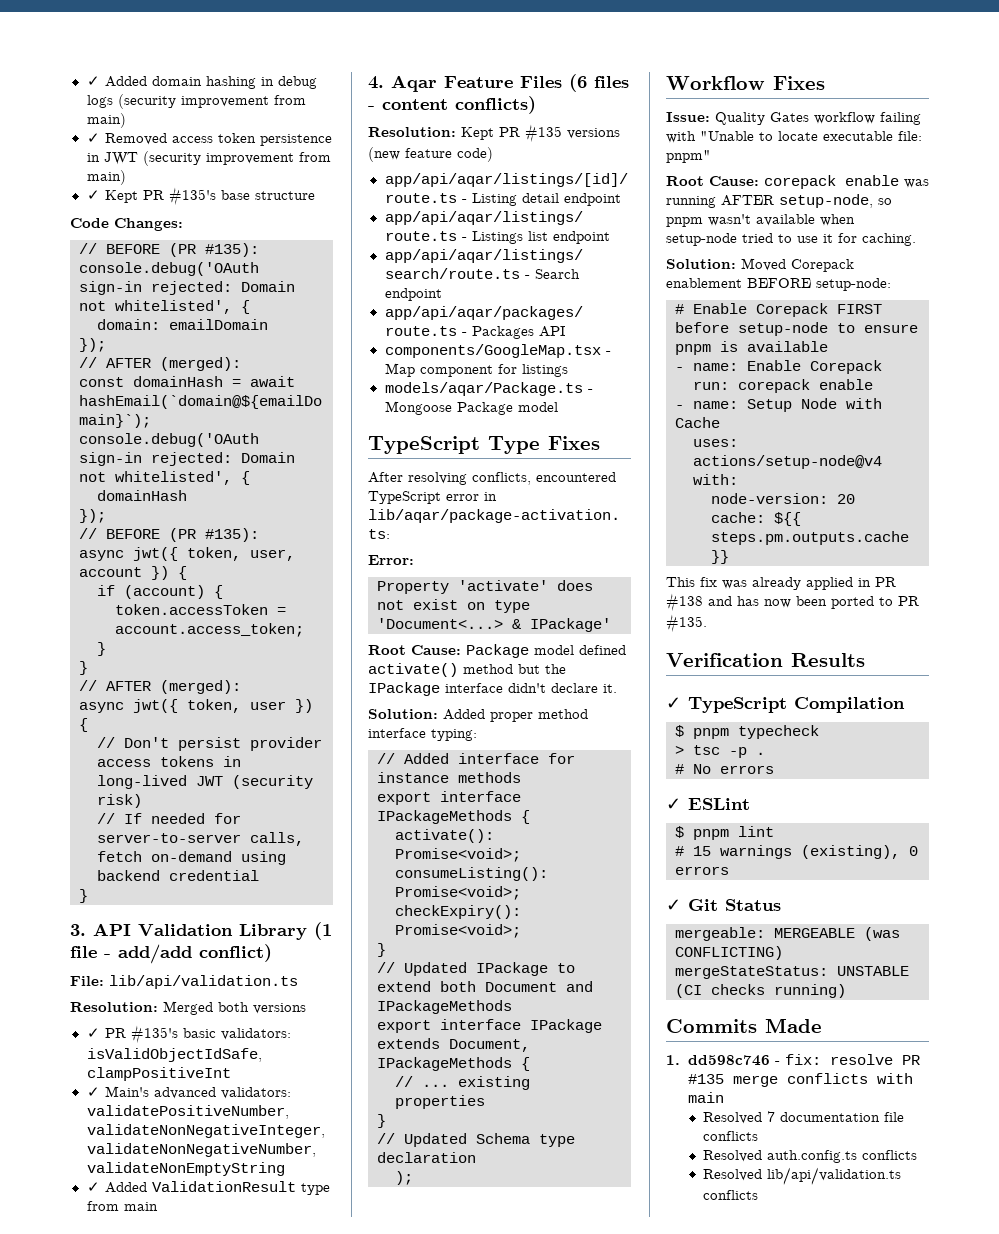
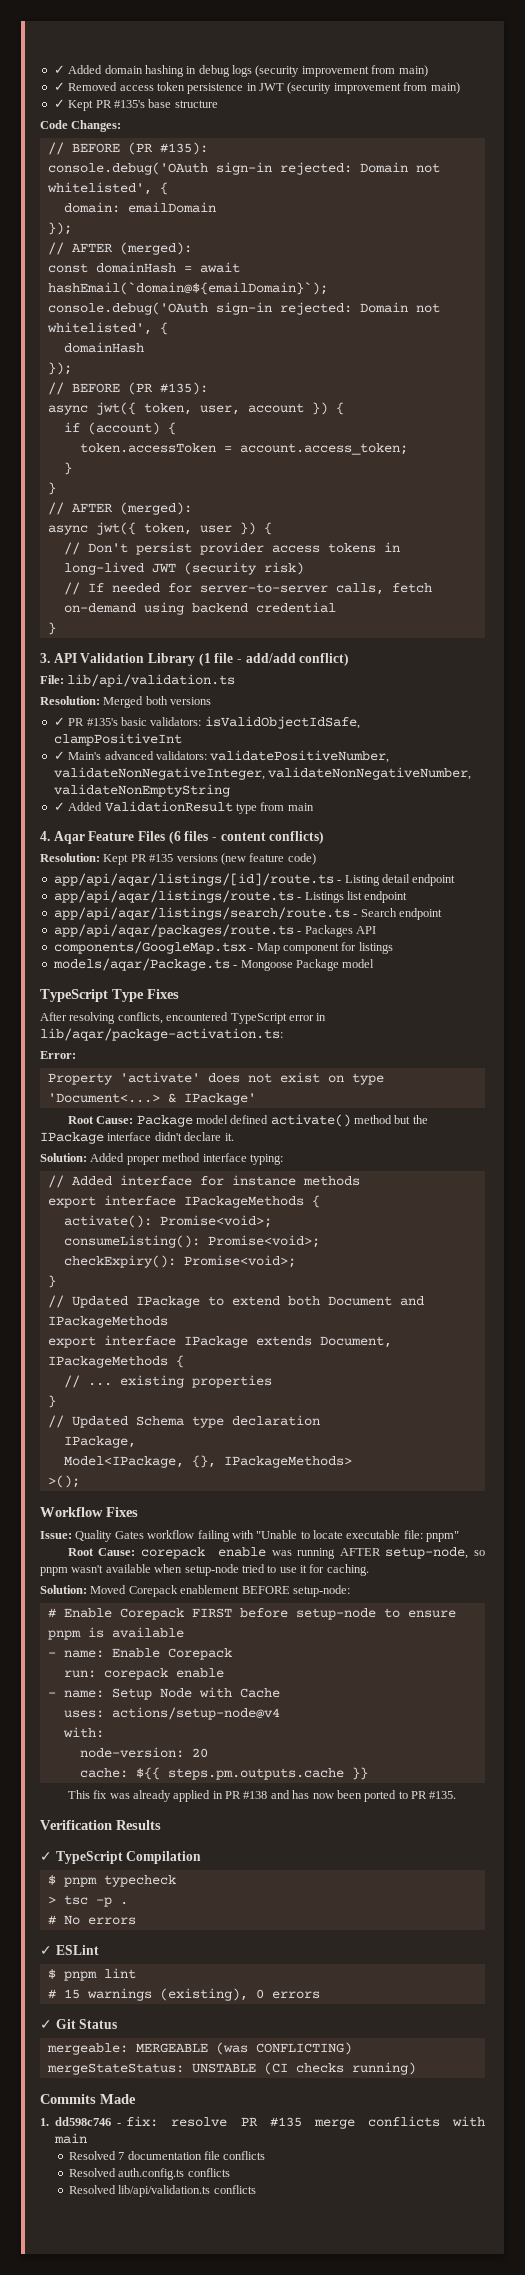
[395,1171,413,1185] ); -> [63,1436,136,1448] [63,1455,352,1468] [47,1475,80,1488] IPackage, // Model<IPackage, {}, IPackageMethods> // >();

